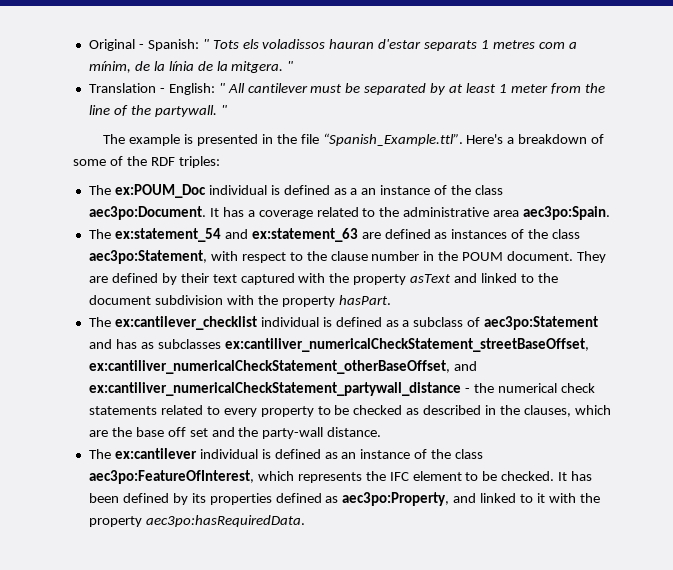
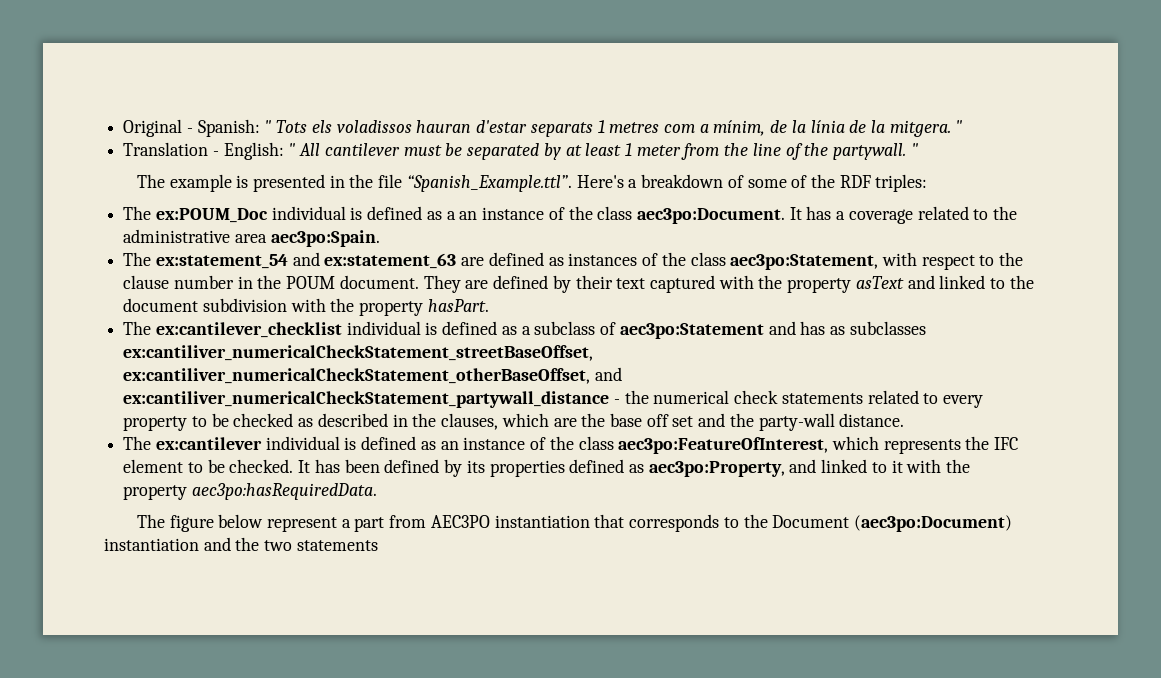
(305, 521) none -> [136,514,1012,532] [104,537,378,551] // The figure below represent a part from AEC3PO instantiation that corresponds to the Document (aec3po:Document) instantiation and the two statements

